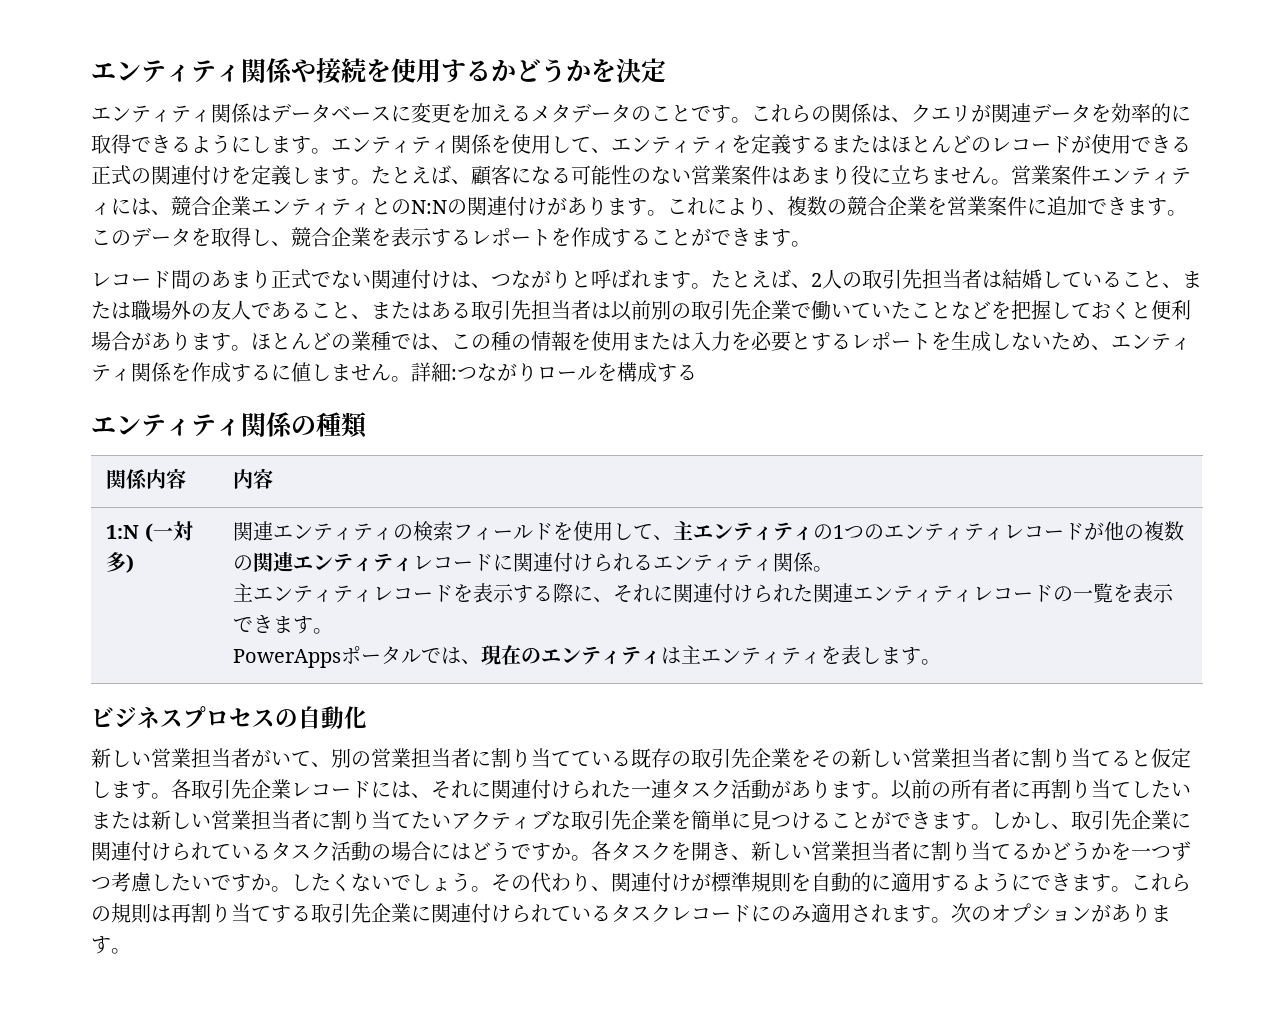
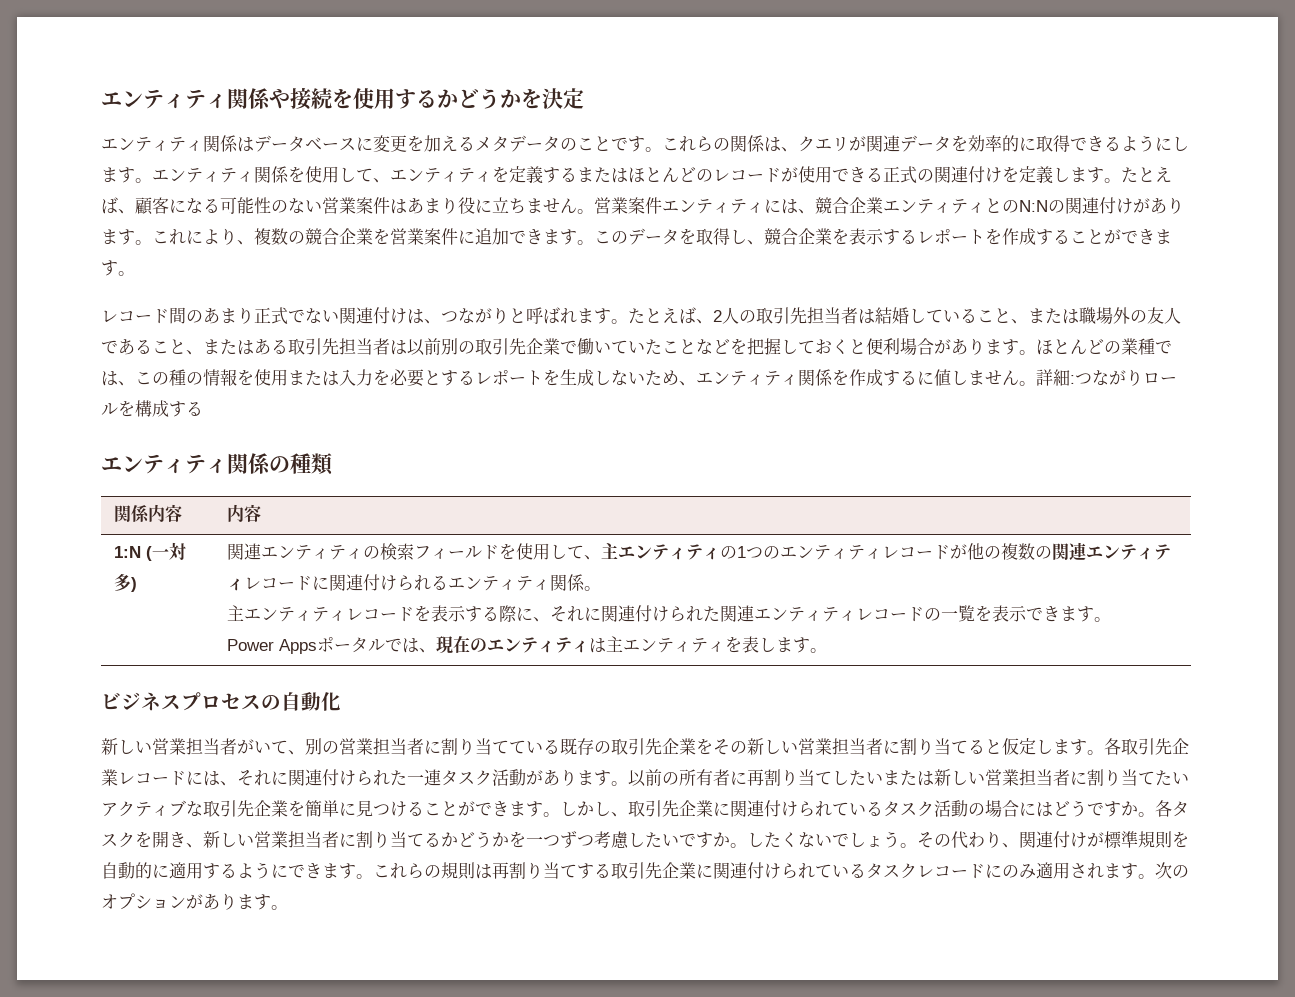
[233,649,342,668] PowerApps -> [226,639,317,654] Power Apps

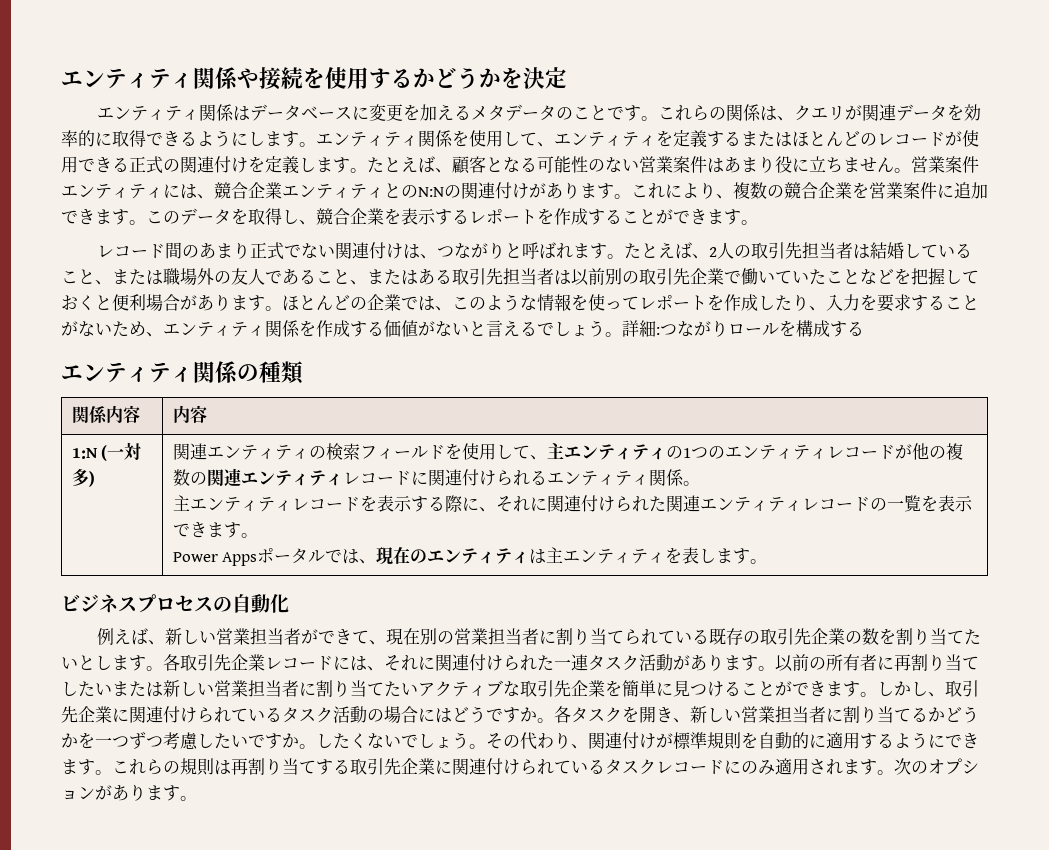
[169,199,186,213] に -> [486,157,503,172] と
[1121,338,1155,355] 業種 -> [367,294,401,311] 企業
[169,369,203,386] 種の -> [486,294,537,311] ような
[271,369,611,387] 用または入力を必要とするレポートを生成し -> [605,294,979,312] [61,321,78,336] ってレポートを作成したり、入力を要求することが
[917,369,1019,386] に値しません -> [384,320,605,337] 価値がないと言えるでしょう
(341, 701) none -> [97,628,166,645] 例えば、
[254,740,305,755] いて、 -> [318,628,421,645] できて、現在
(509, 747) none -> [624,629,659,645] られ
[696,738,1036,755] をその新しい営業担当者に割り当てると仮定 -> [845,628,982,645] [61,655,95,670] の数を割り当てたいと

